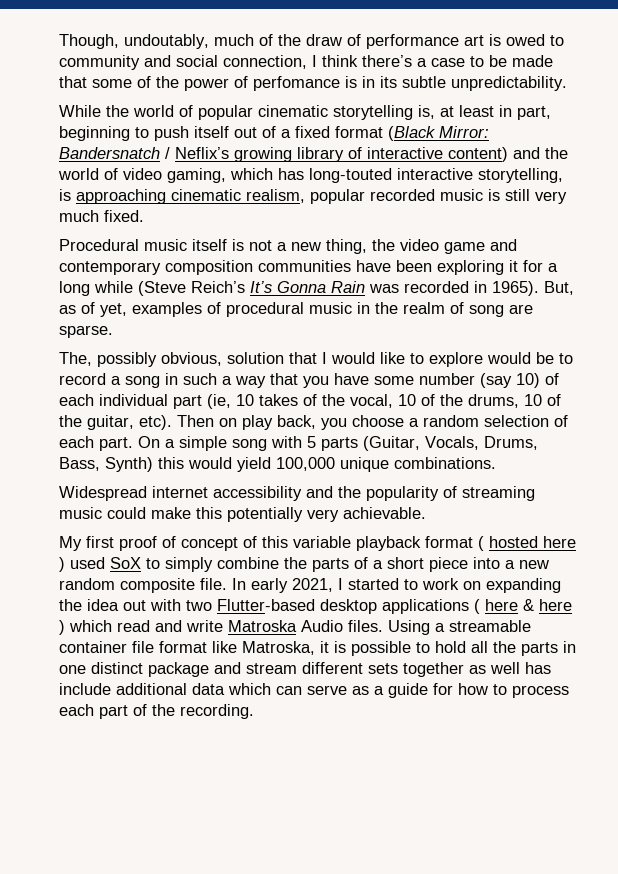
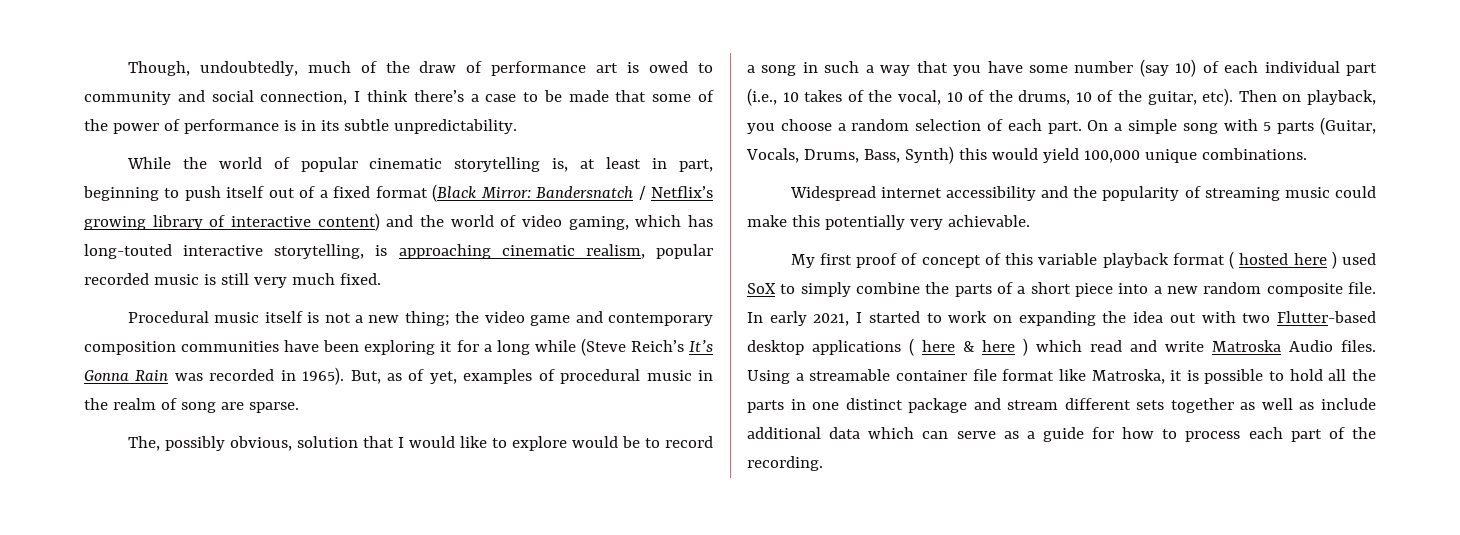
[124,34,209,49] undoutably, -> [199,61,298,76] undoubtedly,
[253,76,340,91] perfomance -> [183,119,279,134] performance
[175,147,229,159] Neflix’s -> [650,186,713,198] Netflix’s
[326,239,367,254] thing, -> [404,311,450,326] thing;
[207,394,231,409] (ie, -> [747,88,777,106] (i.e.,
[242,415,316,430] play back, -> [1307,90,1376,105] playback,
[525,662,551,674] has -> [1299,402,1315,410] as

